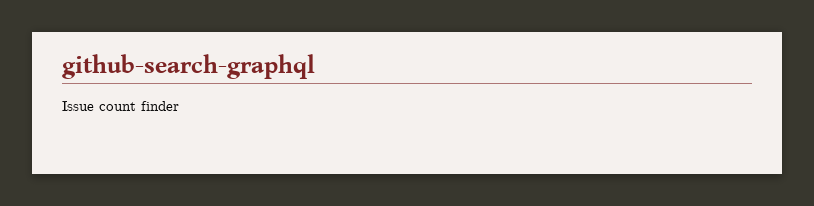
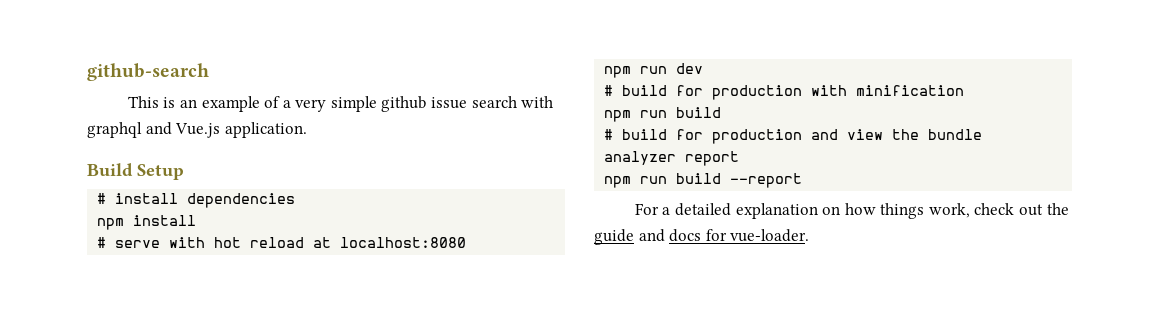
[62,54,315,79] [62,101,179,111] github-search-graphql // Issue count finder -> [87,63,209,81] [127,96,554,112] [87,122,307,138] [87,163,184,180] [97,193,296,208] [97,215,197,230] [97,237,467,248] [604,63,704,78] [604,85,965,100] [604,107,722,122] [604,129,983,144] [604,151,740,166] [604,173,803,188] [634,203,1069,219] [594,229,810,245] github-search // This is an example of a very simple github issue search with graphql and Vue.js application. // Build Setup // # install dependencies // npm install // # serve with hot reload at localhost:8080 // npm run dev // # build for production with minification // npm run build // # build for production and view the bundle analyzer report // npm run build --report // For a detailed explanation on how things work, check out the guide and docs for vue-loader.

